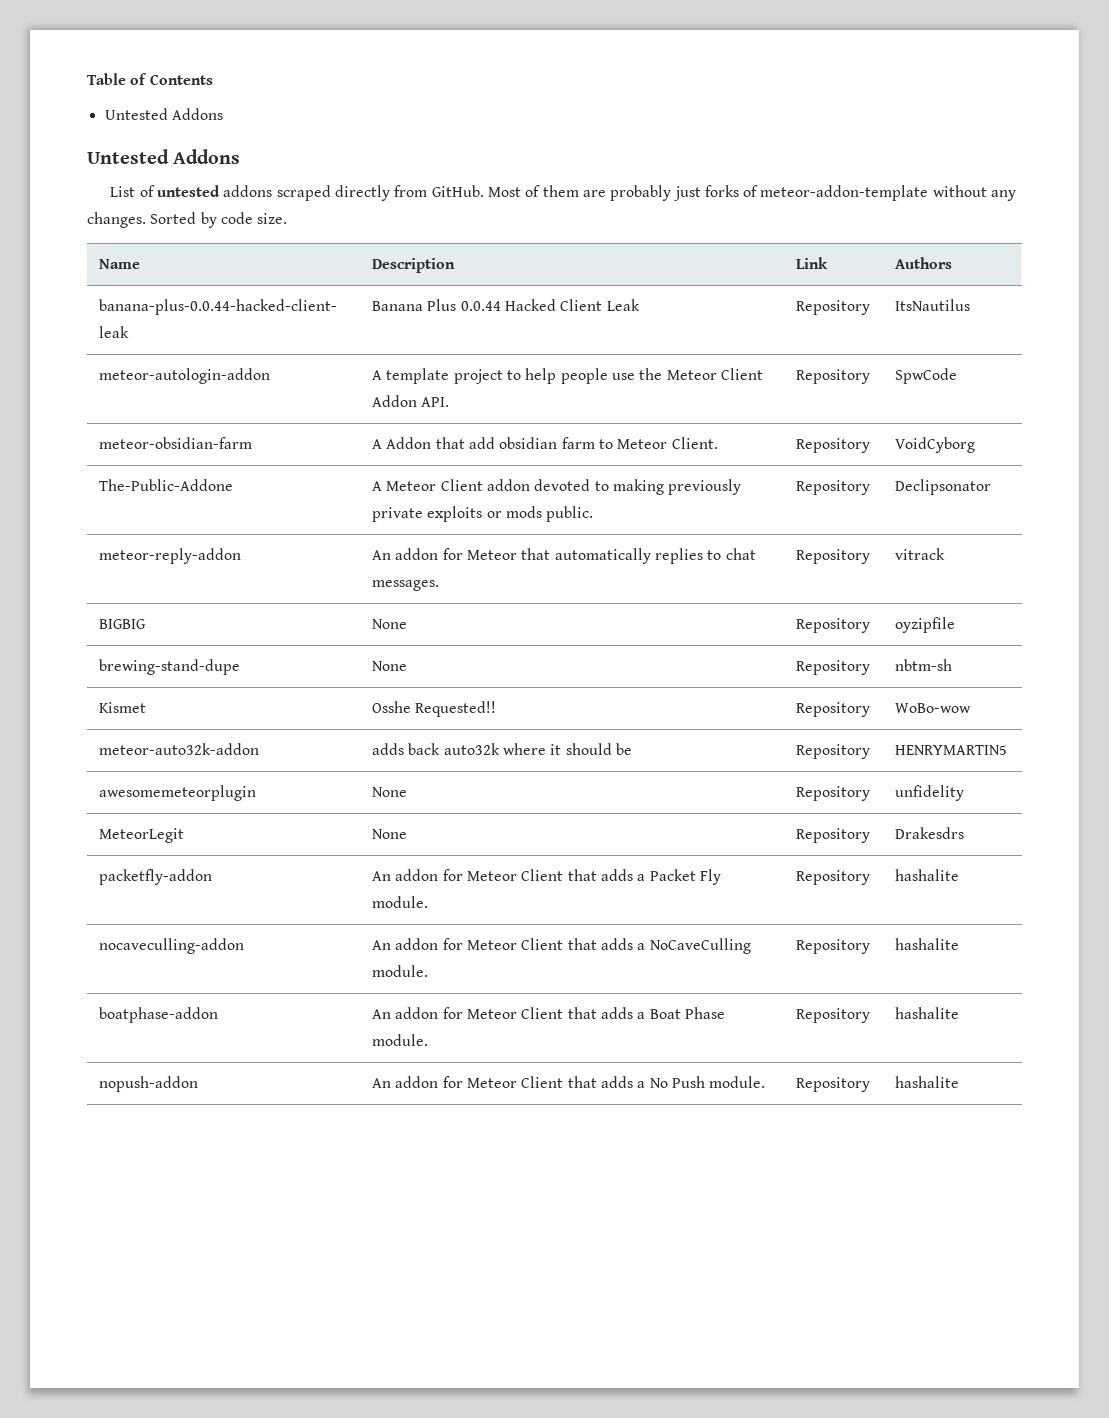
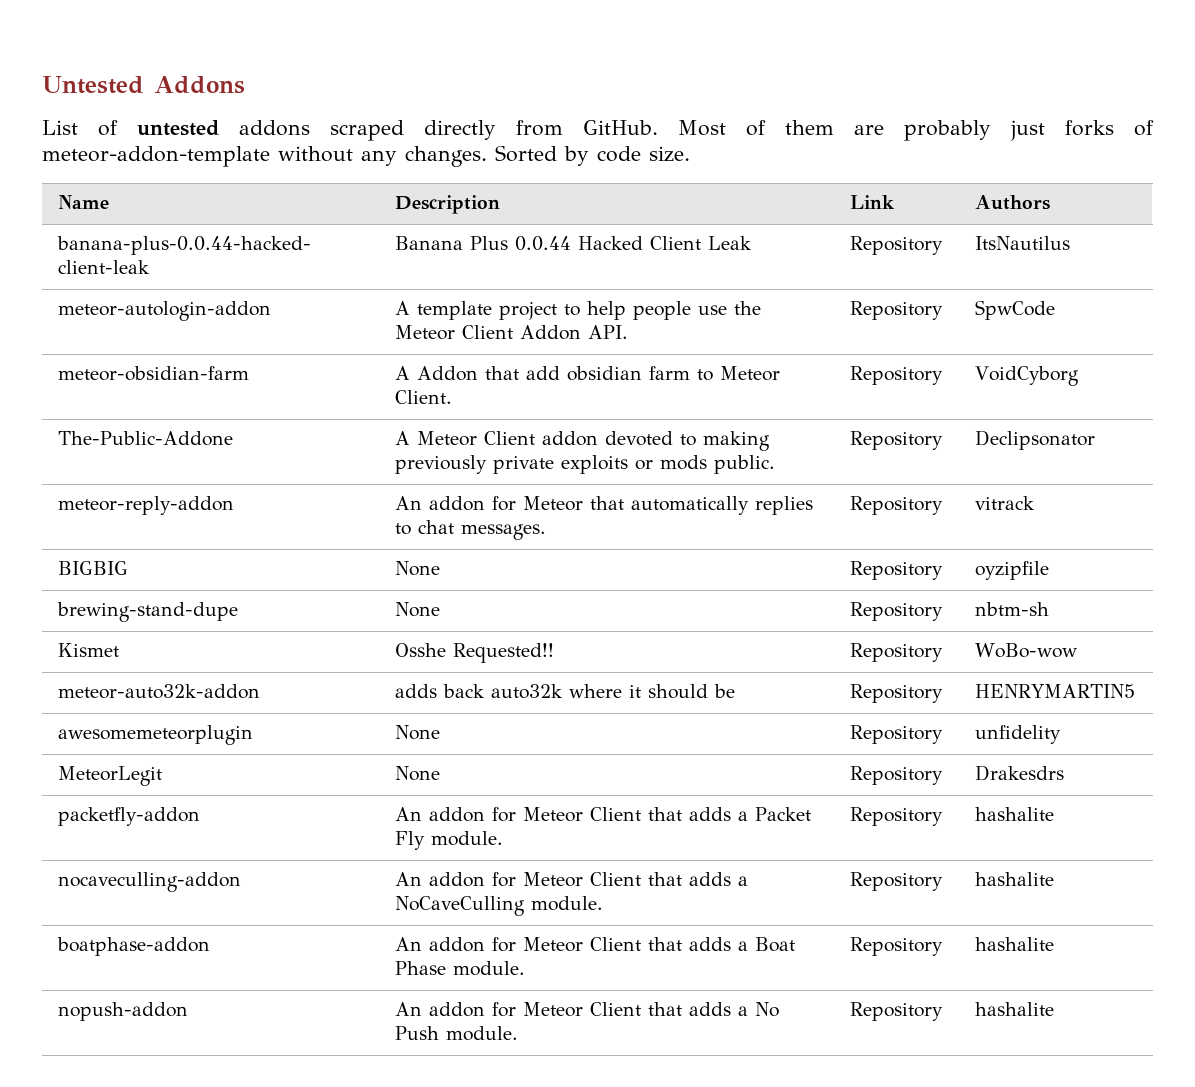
[87,73,213,85] [104,108,223,120] Table of Contents // Untested Addons // -> (42, 85) none

